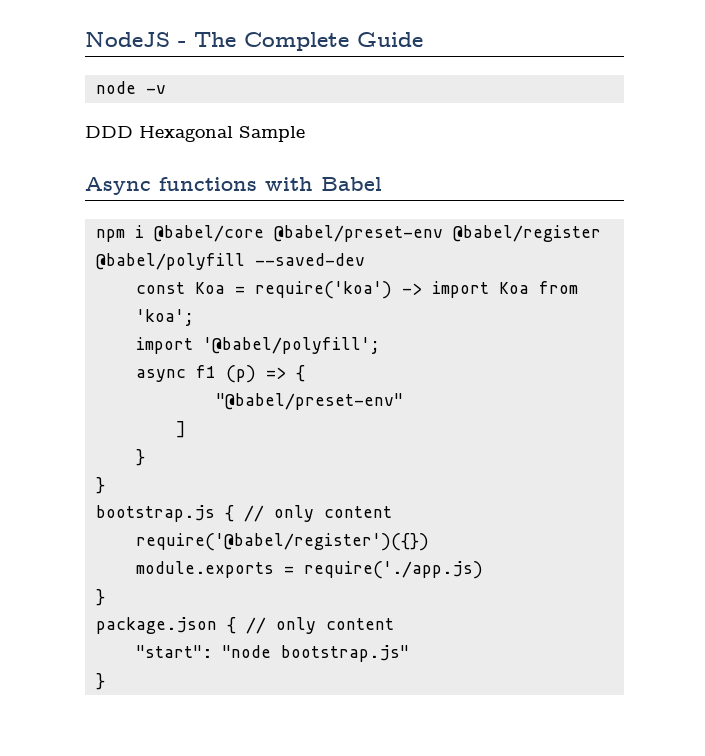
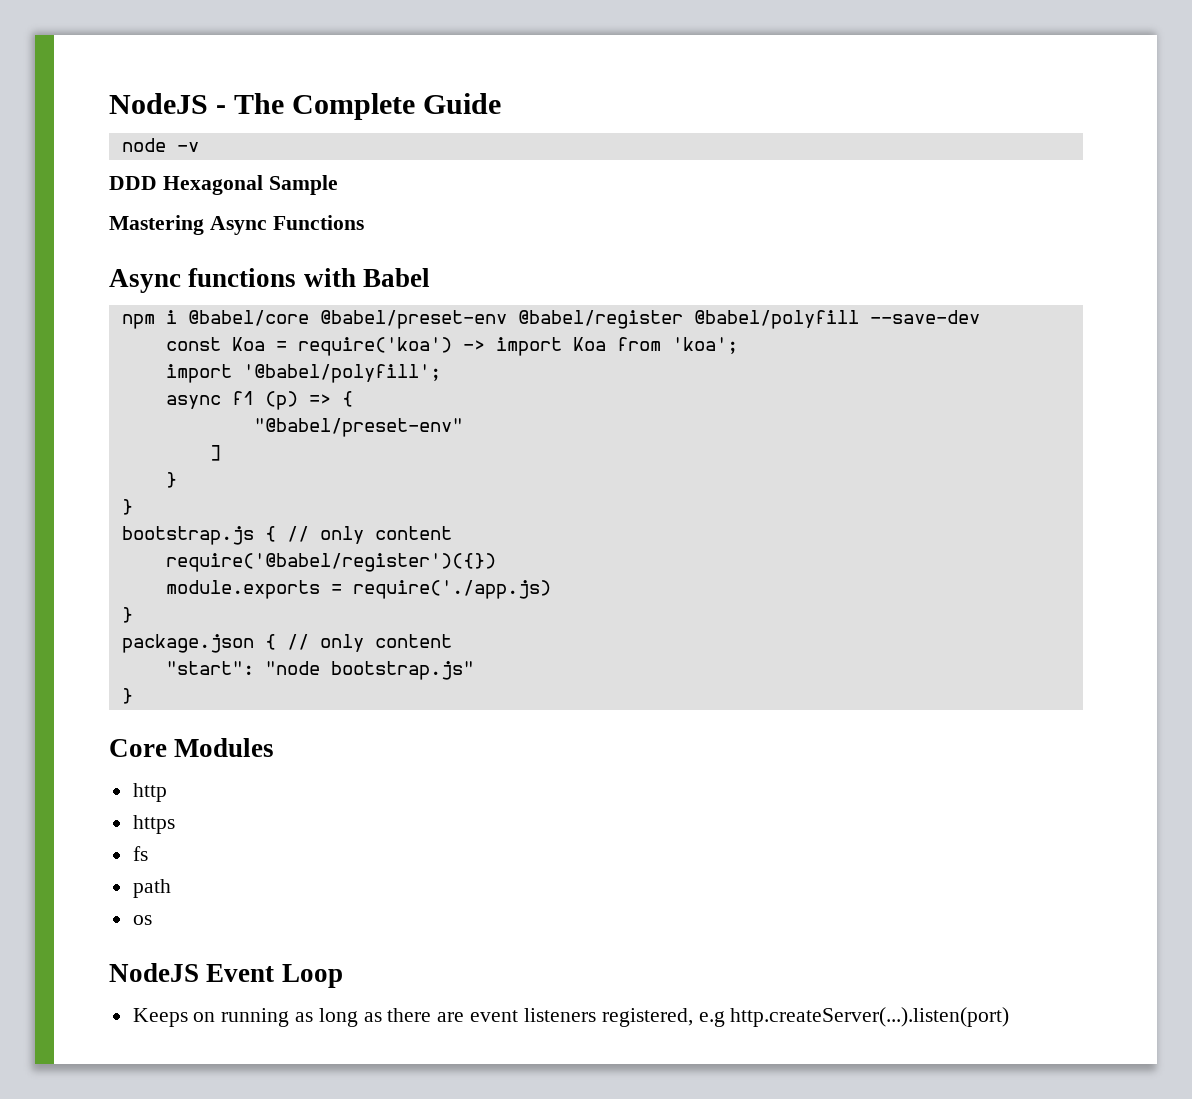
(305, 134) none -> [109,215,364,235] // Mastering Async Functions
[254,253,365,266] --saved-dev -> [869,310,980,324] --save-dev
(105, 681) none -> [109,738,275,757] [132,783,167,802] [132,815,175,834] [132,846,148,861] [132,879,171,898] [132,915,152,925] [109,963,343,988] [132,1007,1010,1027] // Core Modules // http // https // fs // path // os // NodeJS Event Loop // Keeps on running as long as there are event listeners registered, e.g http.createServer(...).listen(port)

